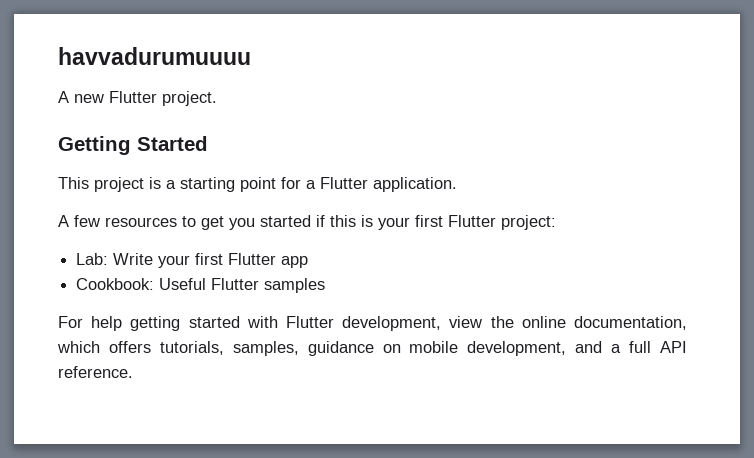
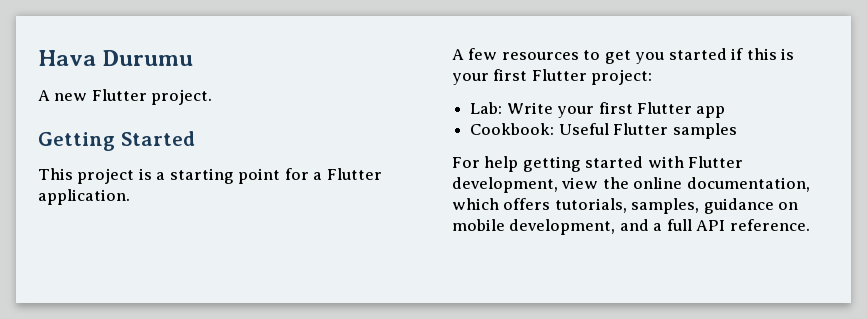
[58,47,251,65] havvadurumuuuu -> [38,50,194,66] Hava Durumu

